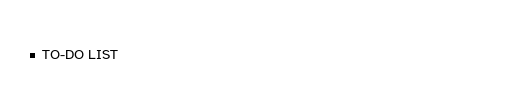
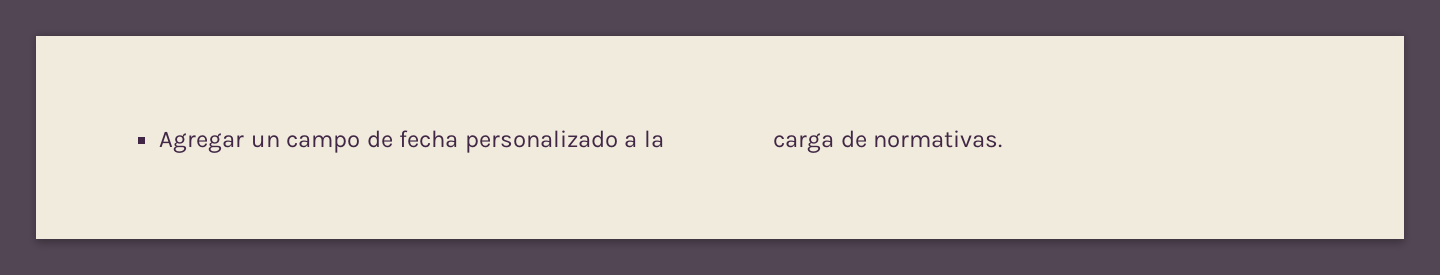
[42,50,119,59] TO-DO LIST -> [159,130,1003,153] Agregar un campo de fecha personalizado a la carga de normativas.

